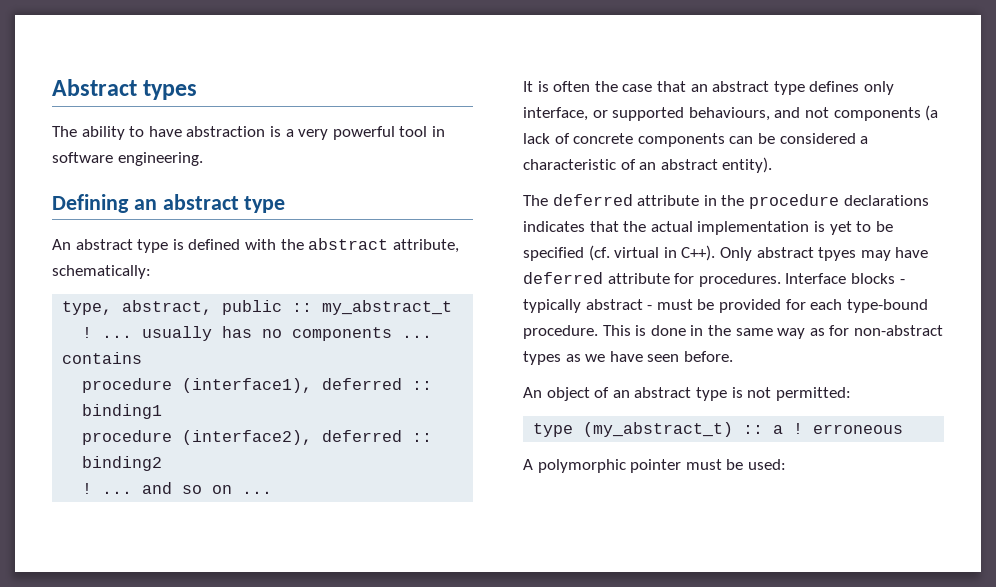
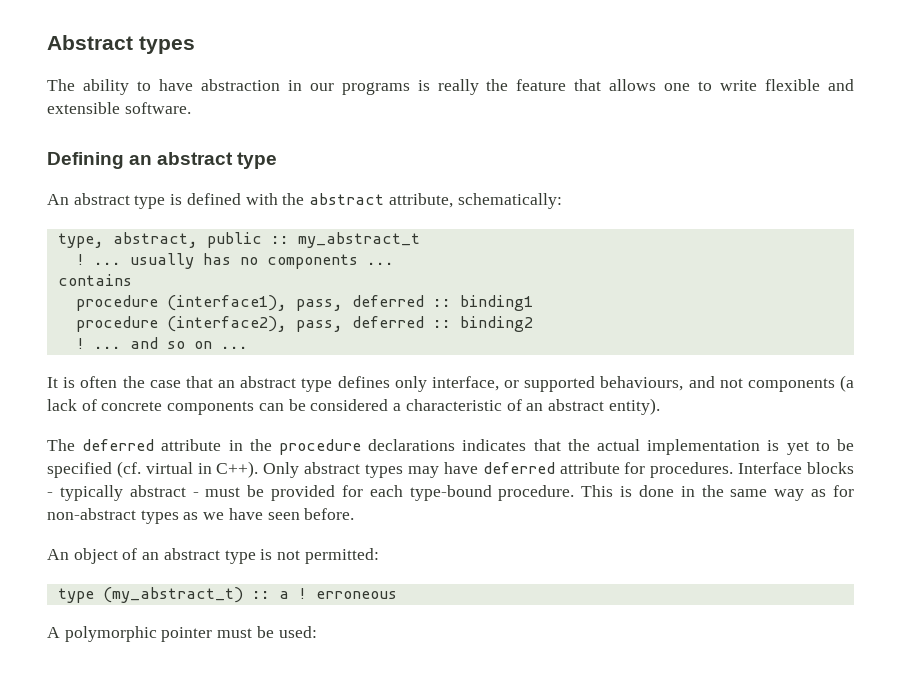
[269,126,445,140] [52,152,203,166] is a very powerful tool in software engineering. -> [287,79,855,95] [47,102,191,114] in our programs is really the feature that allows one to write flexible and extensible software.
(313, 385) none -> [295,299,343,311] pass,
(313, 437) none -> [295,320,343,332] pass,
[818,247,857,261] tpyes -> [365,464,404,478] types

